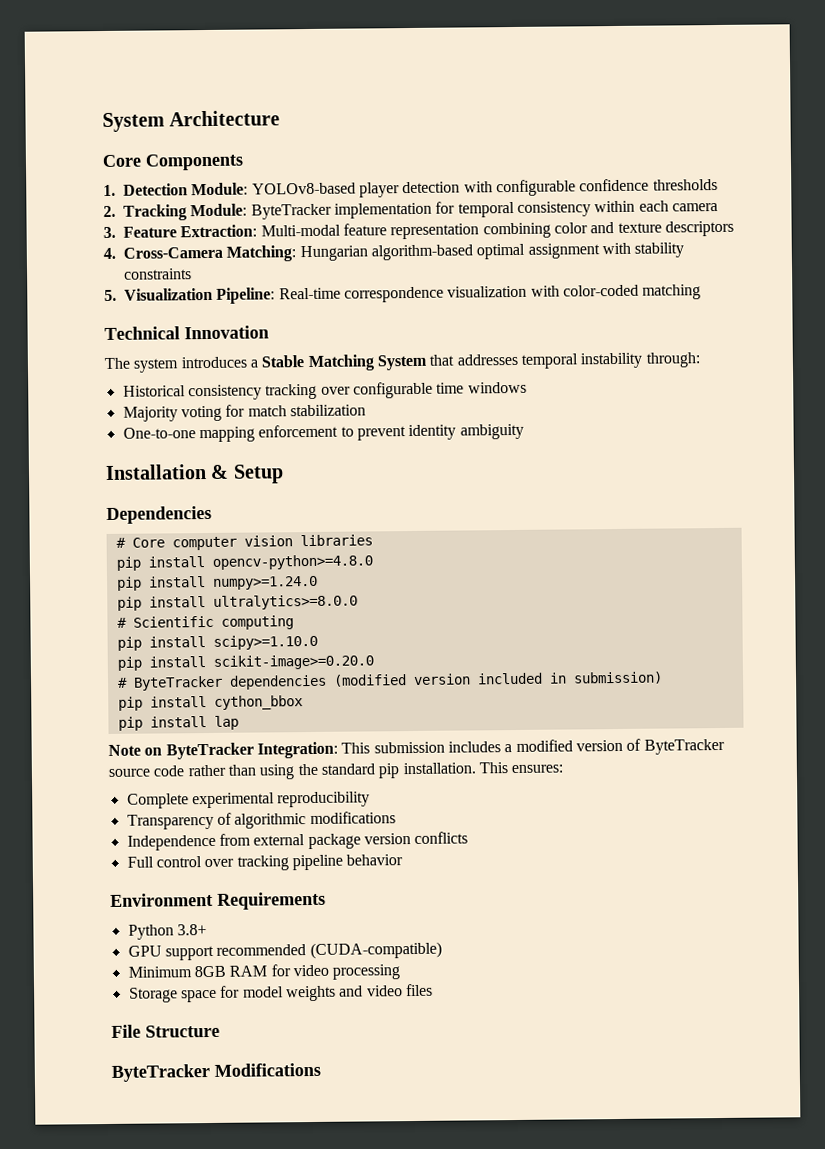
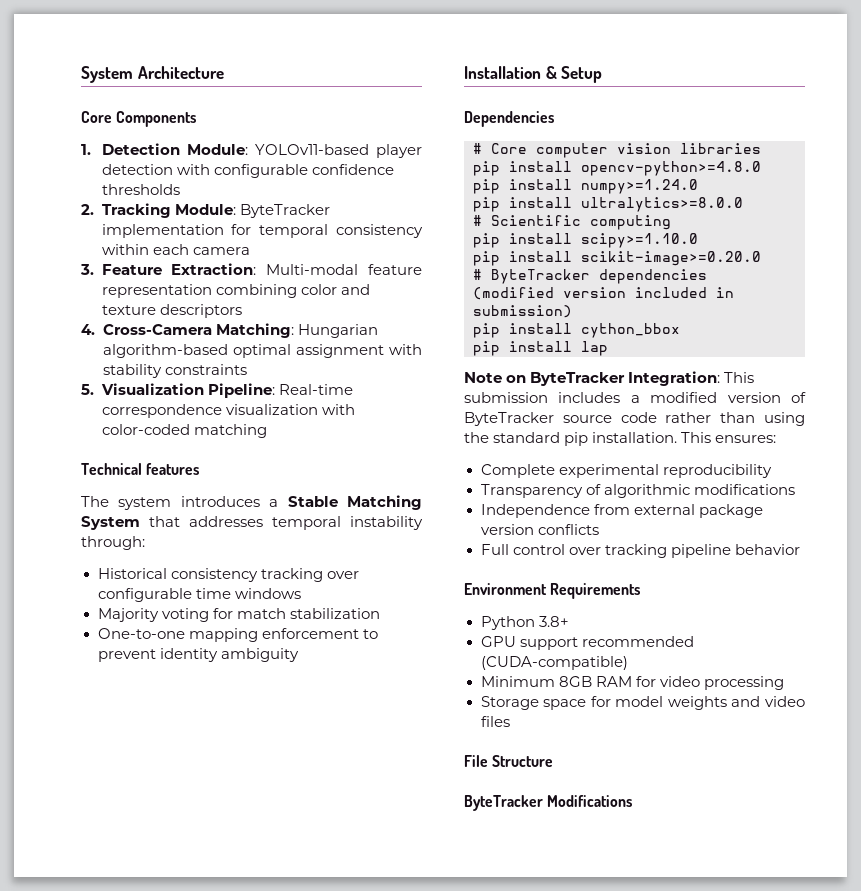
[251,182,356,195] YOLOv8-based -> [254,144,369,155] YOLOv11-based
[184,325,269,340] Innovation -> [146,463,200,475] features

